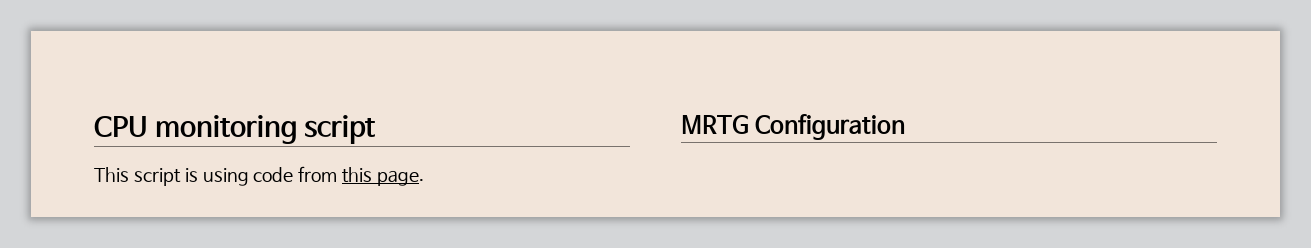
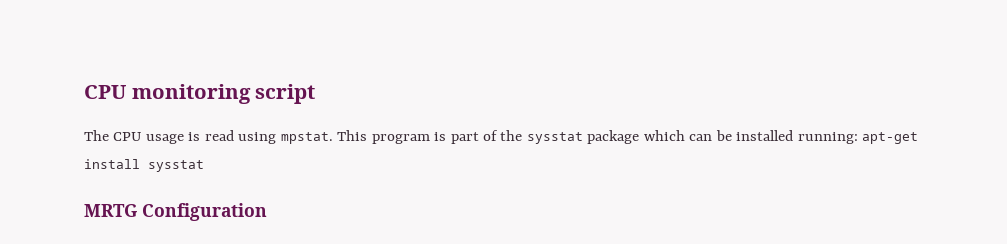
[94,166,425,186] This script is using code from this page. -> [84,130,919,144] [84,159,204,172] The CPU usage is read using mpstat. This program is part of the sysstat package which can be installed running: apt-get install sysstat

